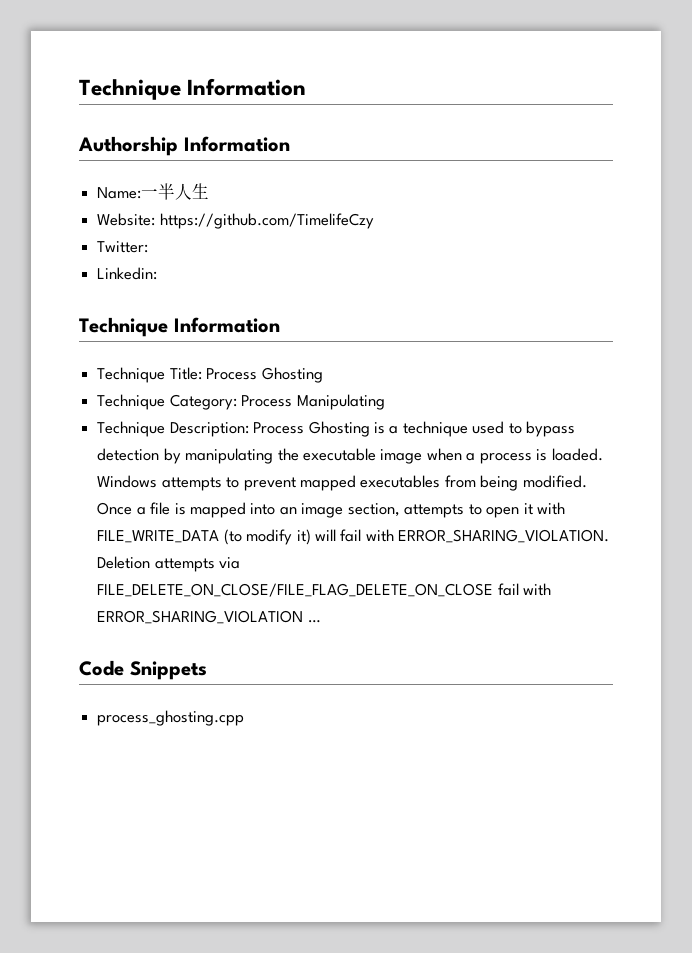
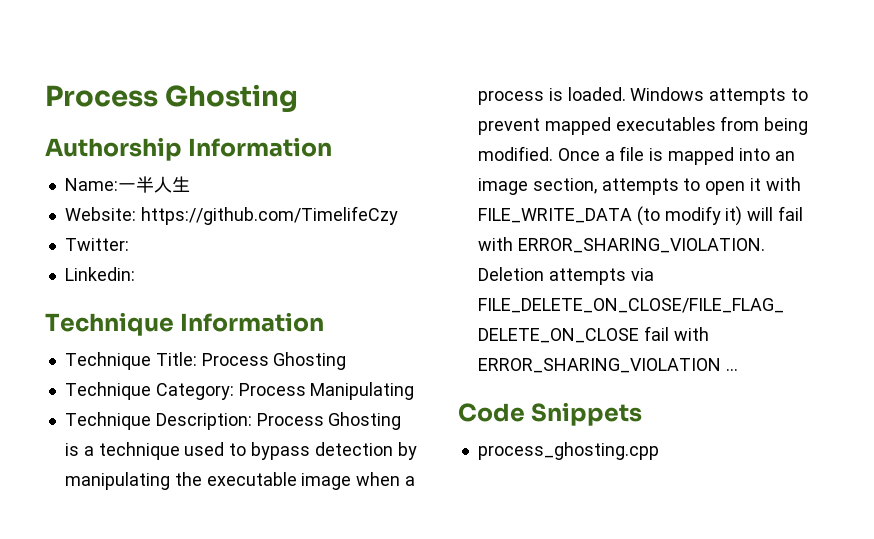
[79,78,307,100] Technique Information -> [45,84,299,112] Process Ghosting

